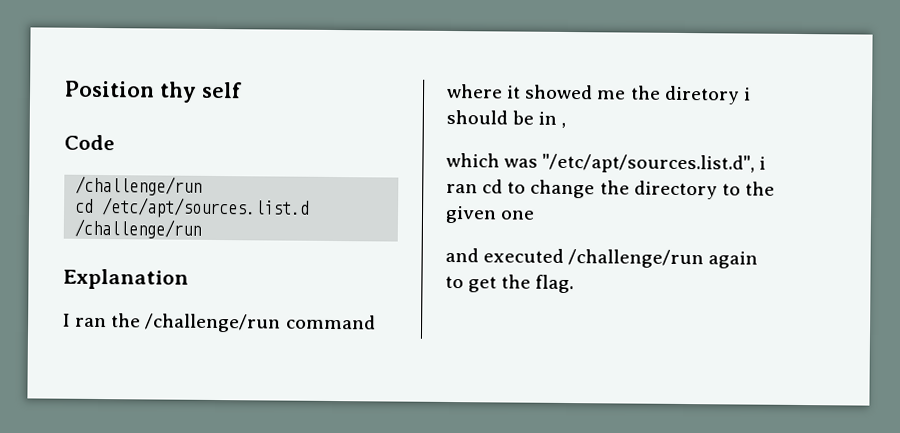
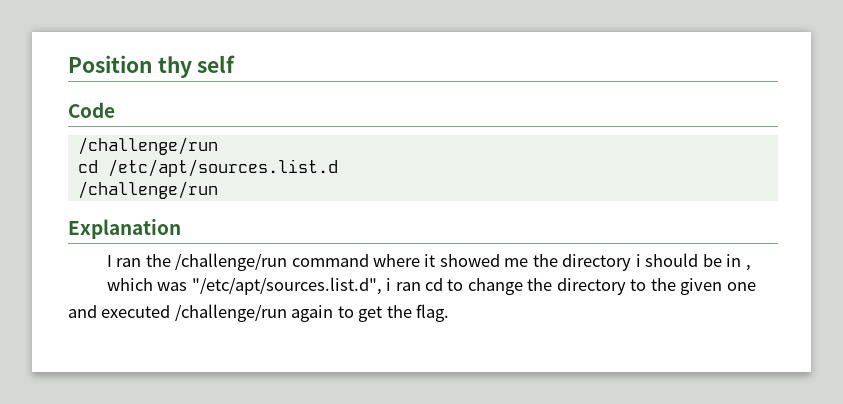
[663,85,740,105] diretory -> [562,254,632,271] directory

